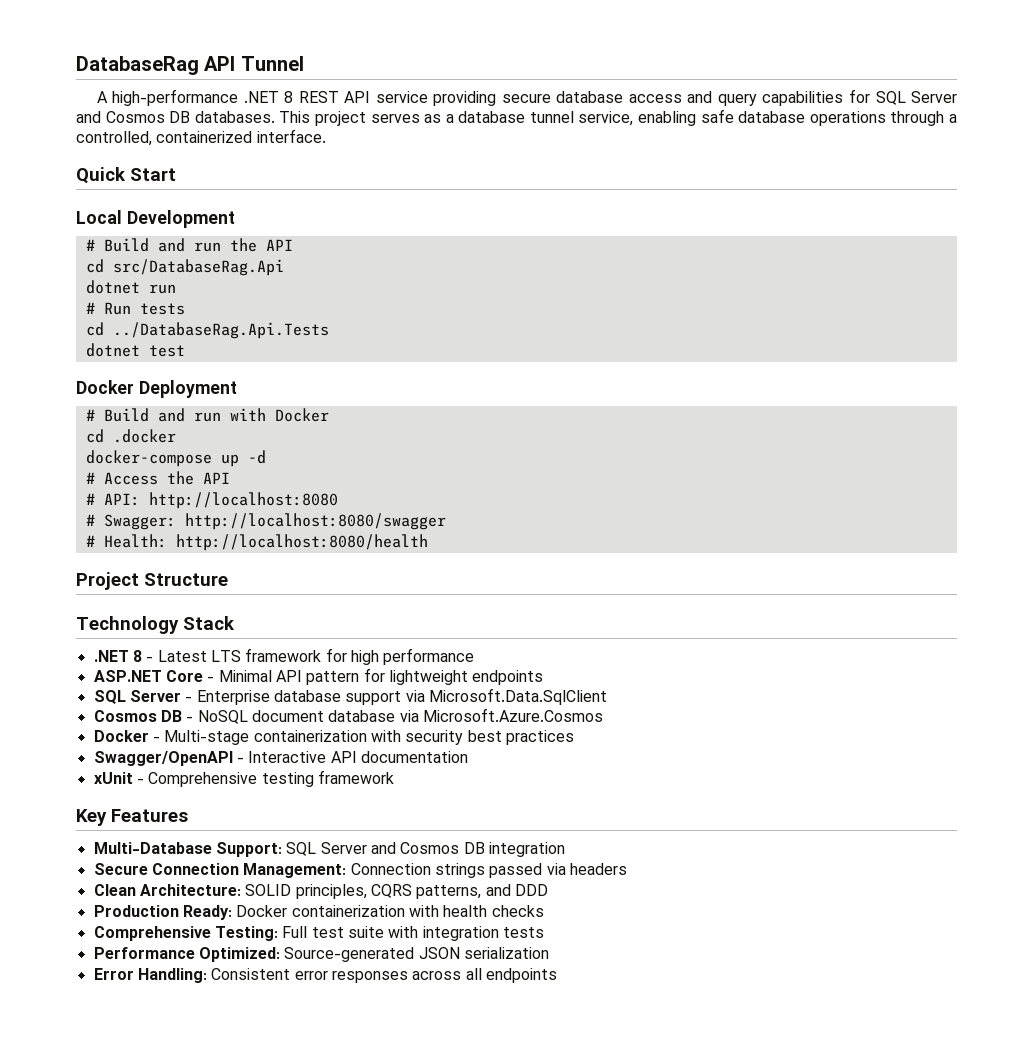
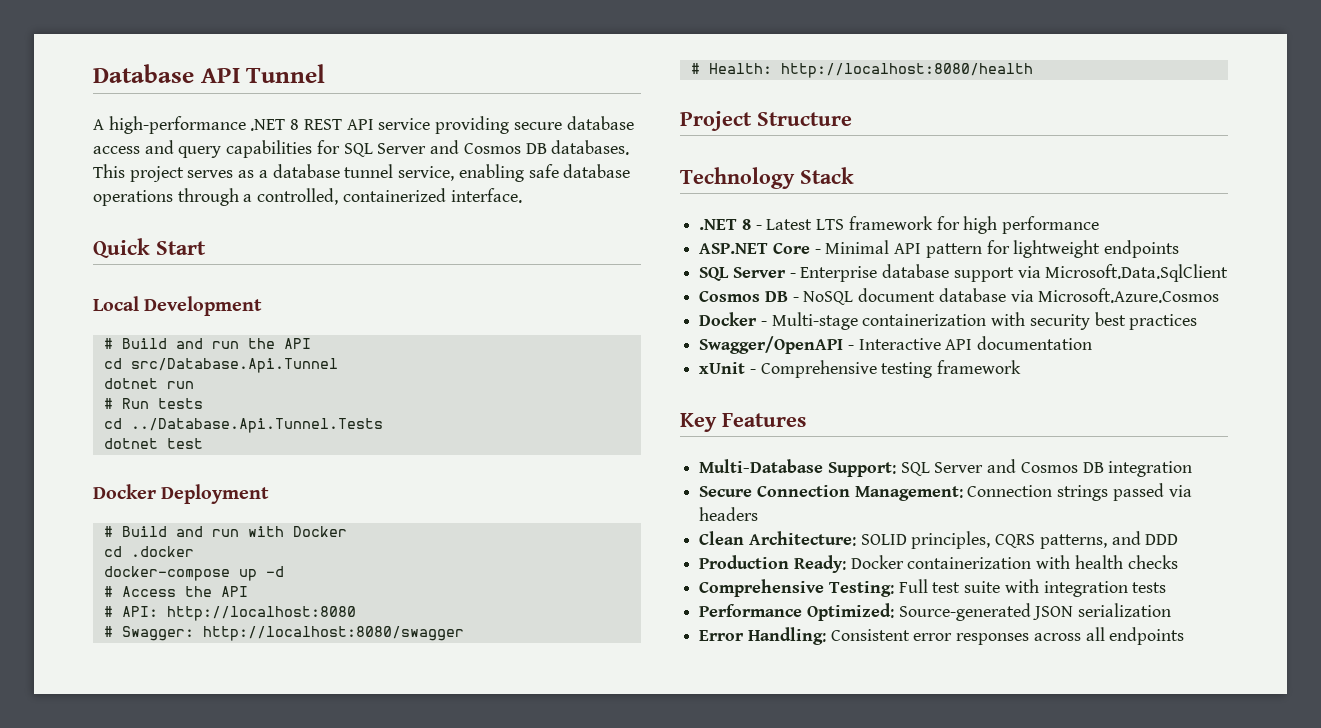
[76,56,199,75] DatabaseRag -> [93,64,194,83] Database
[112,259,284,276] src/DatabaseRag.Api -> [130,358,338,373] src/Database.Api.Tunnel
[112,322,329,339] ../DatabaseRag.Api.Tests -> [130,418,383,433] ../Database.Api.Tunnel.Tests

